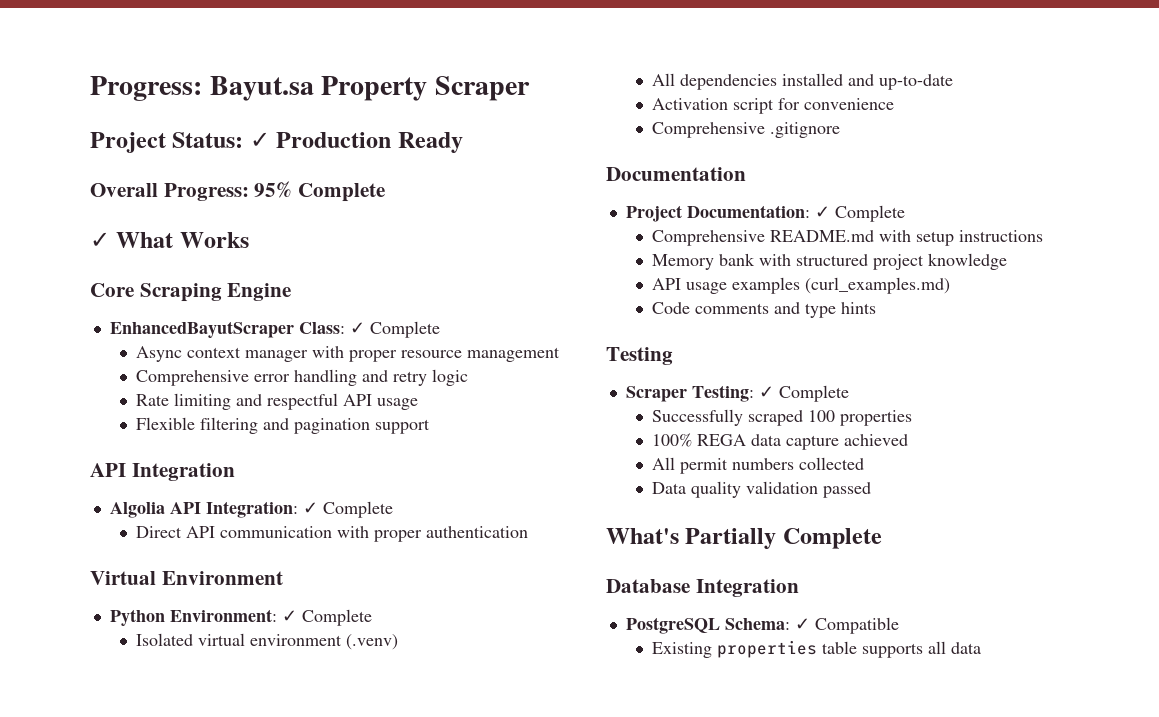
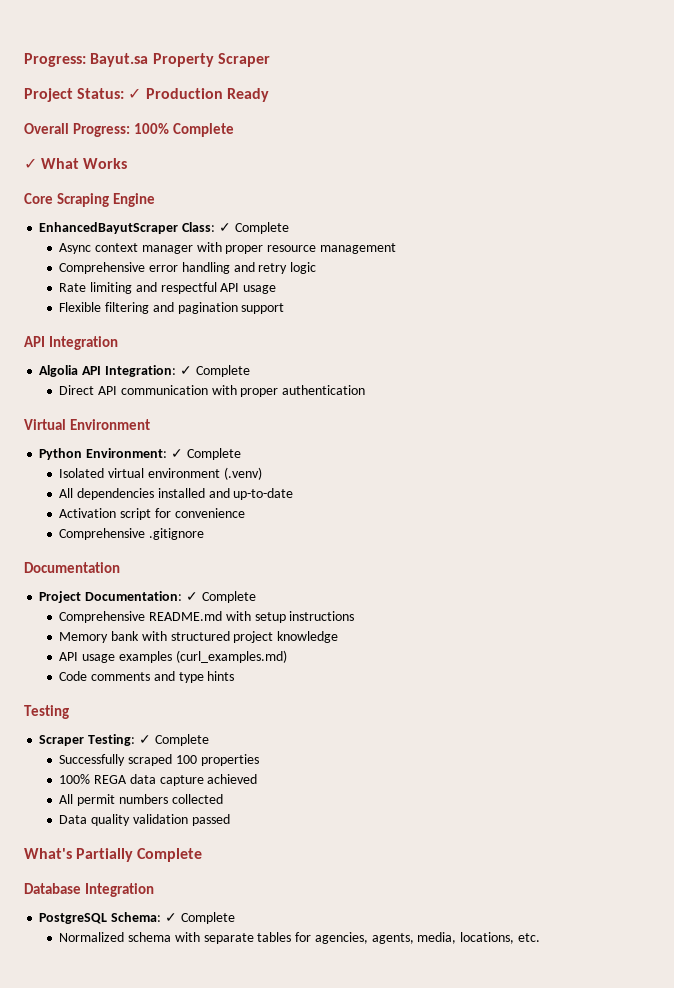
[254,181,293,198] 95% -> [133,123,169,134] 100%
[814,617,899,634] [651,640,981,658] Compatible // Existing properties table supports all data -> [180,912,235,924] [59,932,540,944] Complete // Normalized schema with separate tables for agencies, agents, media, locations, etc.

